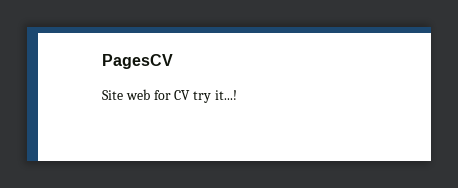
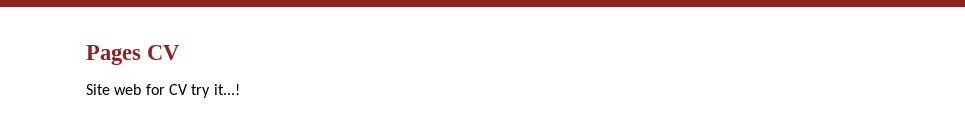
[102,54,173,69] PagesCV -> [86,45,180,65] Pages CV

